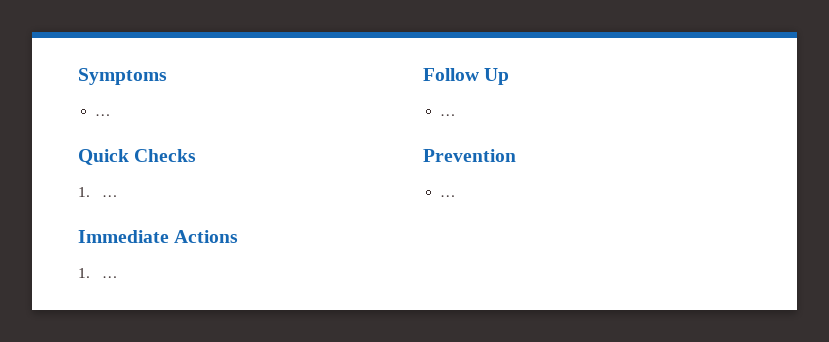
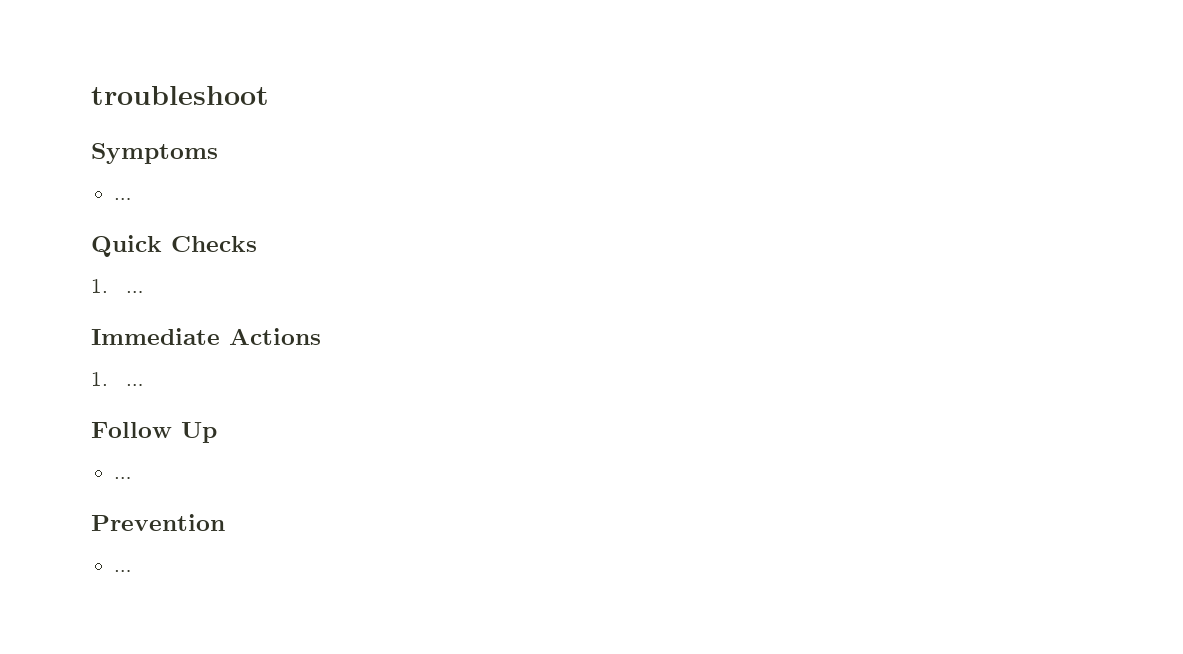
(78, 76) none -> [91,86,269,105] troubleshoot //

